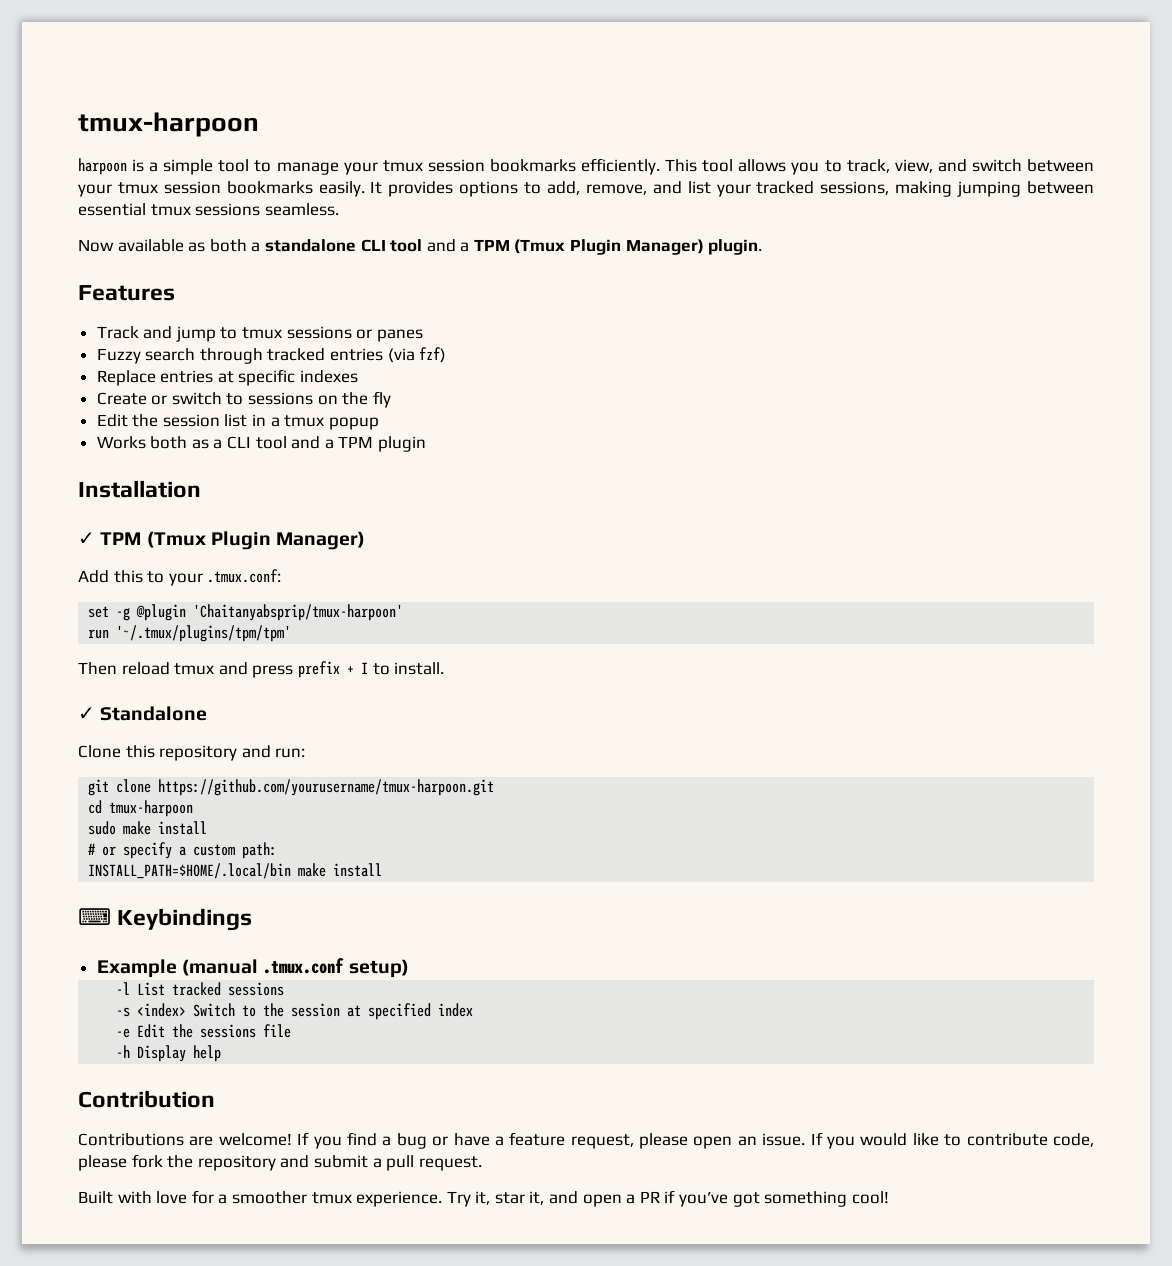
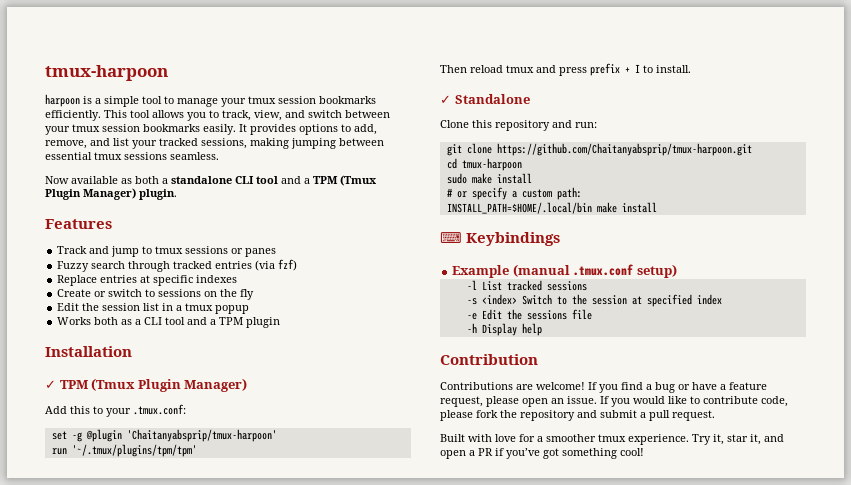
[158,779,495,796] https://github.com/yourusername/tmux-harpoon.git -> [496,143,752,156] https://github.com/Chaitanyabsprip/tmux-harpoon.git

